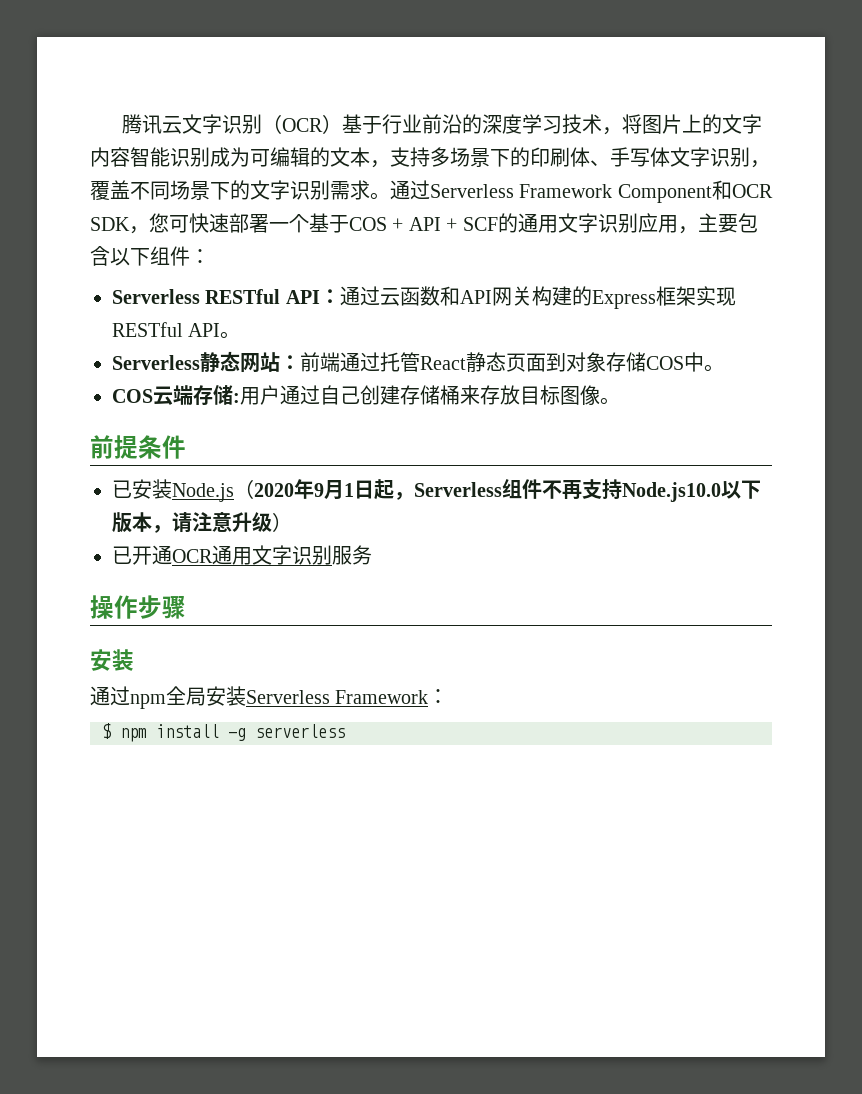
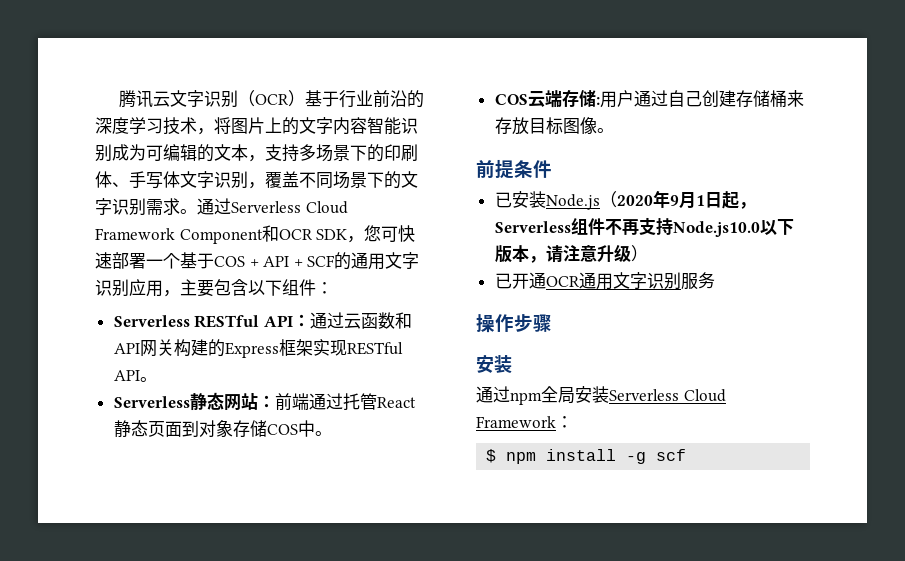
(514, 191) none -> [305,201,348,214] Cloud
(330, 697) none -> [683,389,726,402] Cloud
[255,724,345,738] serverless -> [656,449,687,461] scf

